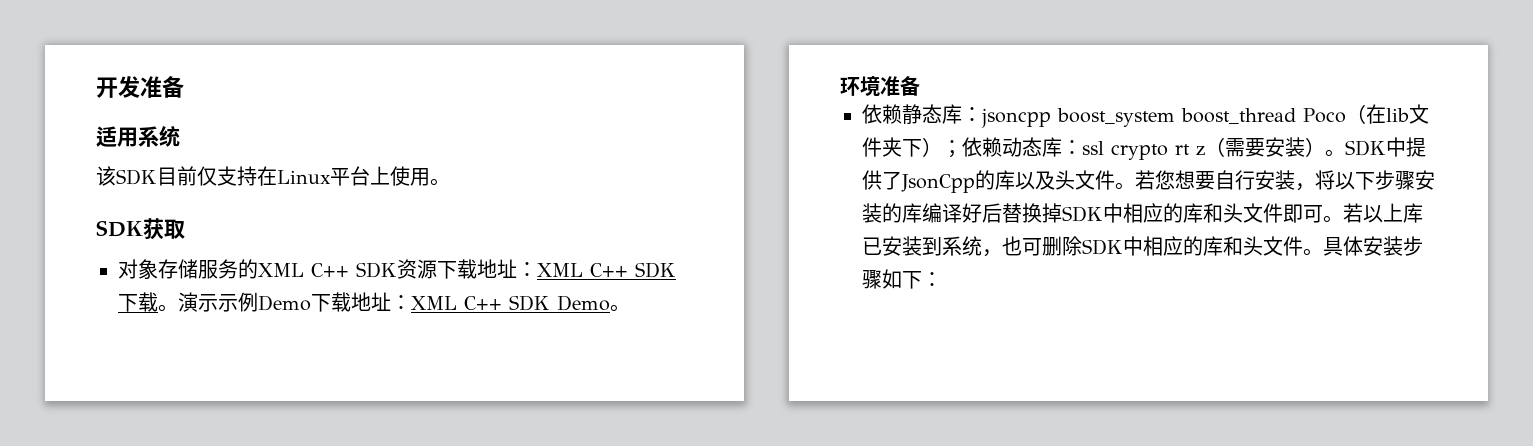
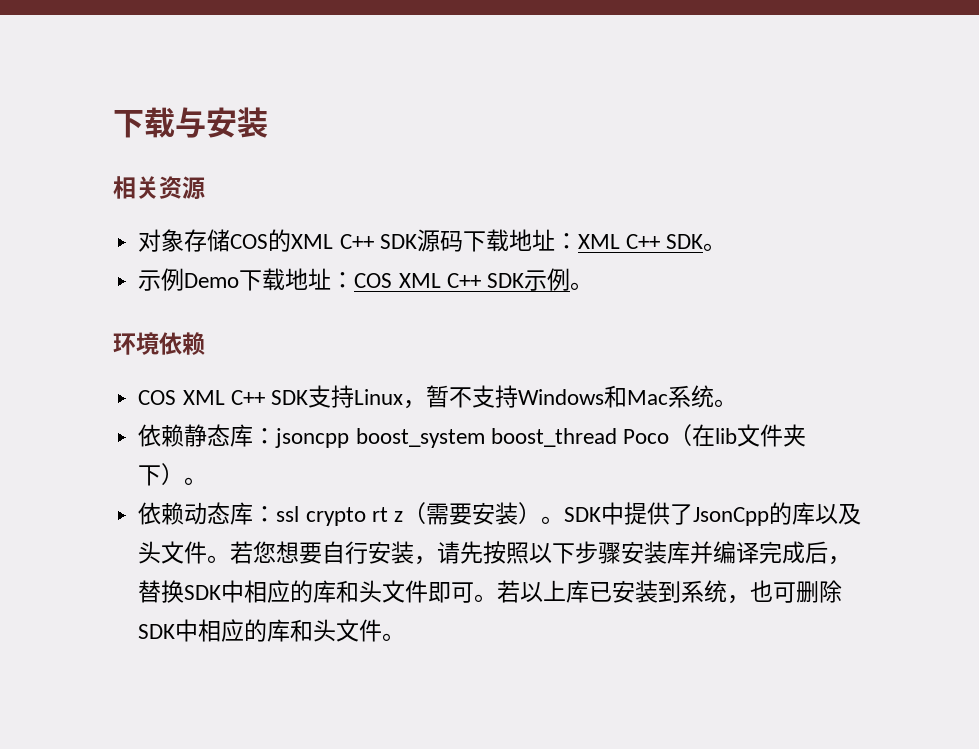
[96,76,184,98] [96,125,180,147] [96,166,450,186] [96,218,185,240] 开发准备 // 适用系统 // 该SDK目前仅支持在Linux平台上使用。 // SDK获取 -> [113,107,268,138] [113,176,205,200] 下载与安装 // 相关资源
[198,259,238,279] 服务 -> [230,234,269,249] COS
[397,259,676,279] [118,292,218,312] 资源下载地址：XML C++ SDK下载。演示 -> [416,229,727,252] 源码下载地址：XML C++ SDK。 //
[411,295,610,311] XML C++ SDK Demo -> [354,268,570,291] COS XML C++ SDK示例
[880,76,920,96] 准备 -> [159,332,205,355] [138,385,737,409] 依赖 // COS XML C++ SDK支持Linux，暂不支持Windows和Mac系统。
[942,140,962,158] ； -> [184,477,208,485] 。 //
[1315,170,1335,190] 将 -> [437,541,530,564] 请先按照
[882,203,1062,223] 的库编译好后替换掉 -> [667,541,852,565] [138,580,185,603] 库并编译完成后，替换
[1323,236,1423,256] [862,269,942,289] 具体安装步骤如下： -> (406, 637) none

